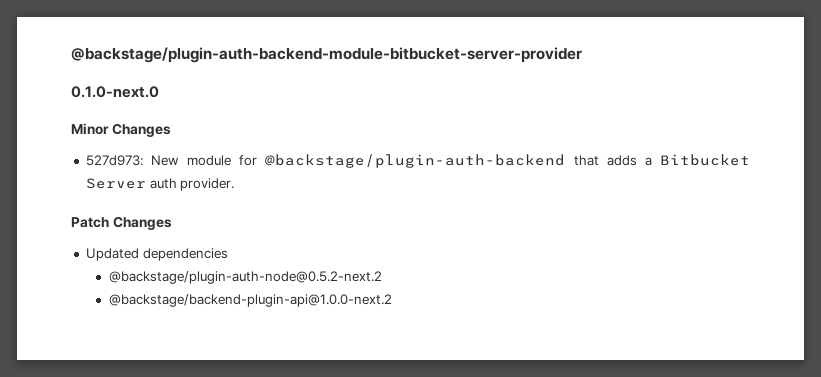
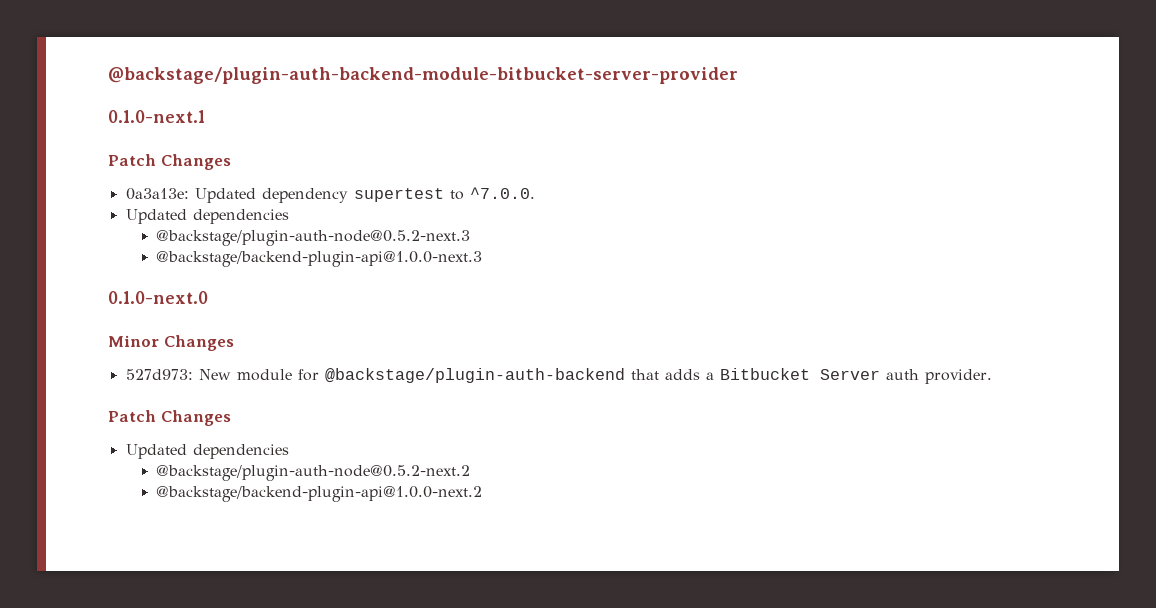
(582, 55) none -> [108,110,205,123] [108,154,231,170] [125,187,535,203] [125,209,289,224] [156,230,471,246] [156,251,483,267] // 0.1.0-next.1 // Patch Changes // 0a3a13e: Updated dependency supertest to ^7.0.0. // Updated dependencies // @backstage/plugin-auth-node@0.5.2-next.3 // @backstage/backend-plugin-api@1.0.0-next.3

